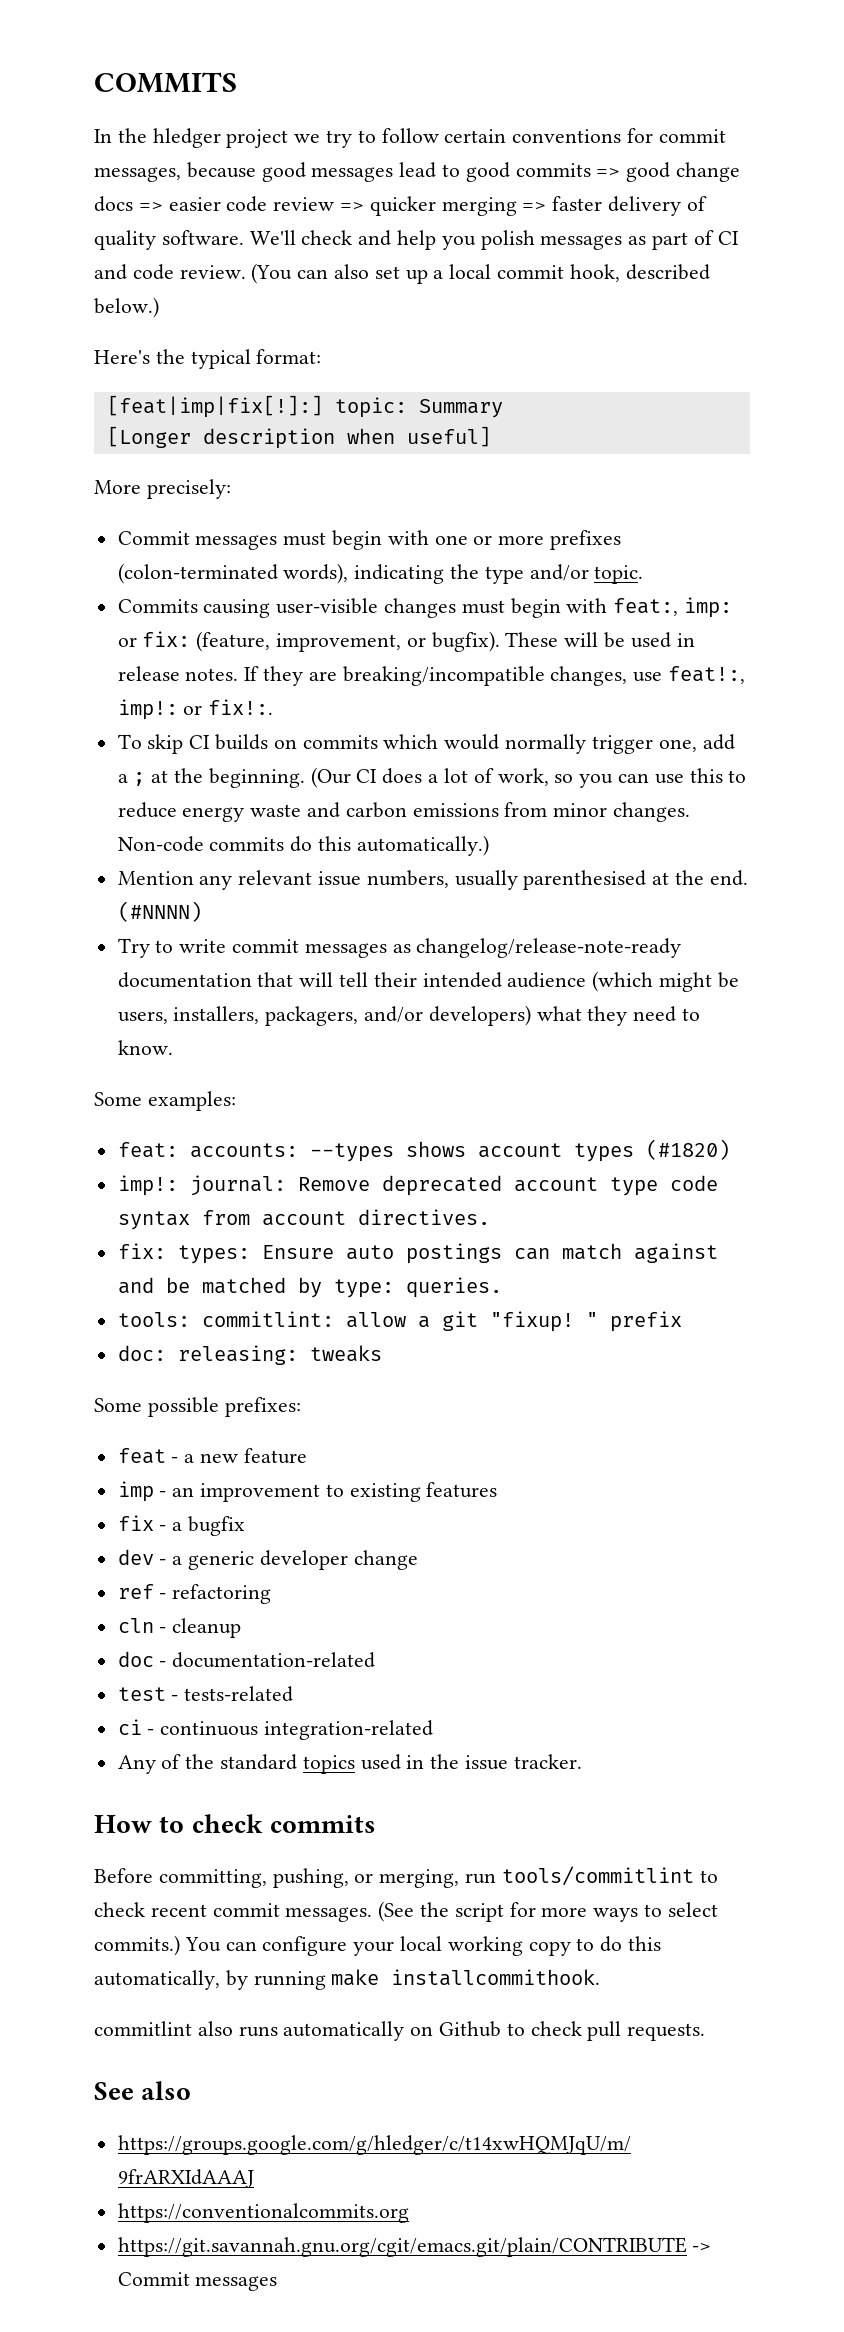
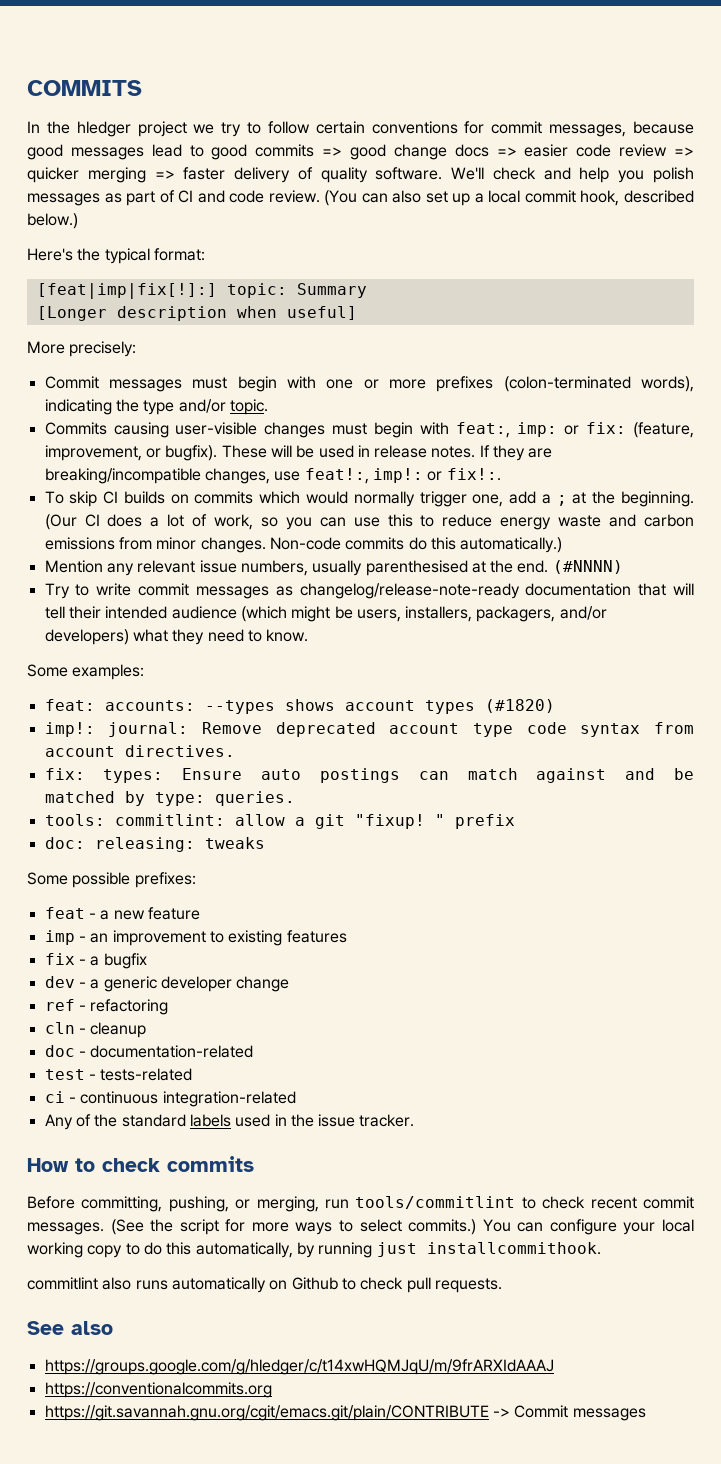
[302,1755,355,1774] topics -> [189,1114,231,1127] labels
[331,1969,380,1986] make -> [376,1242,417,1257] just

